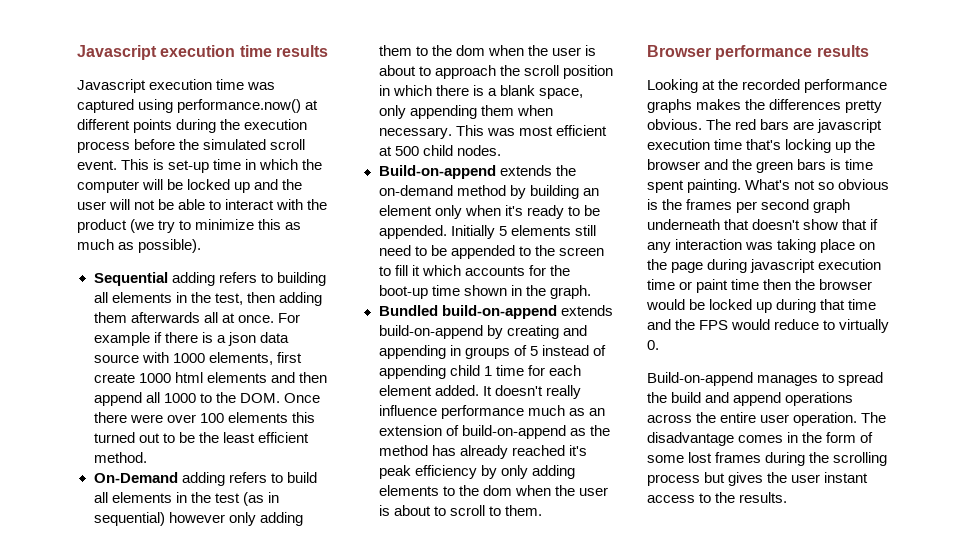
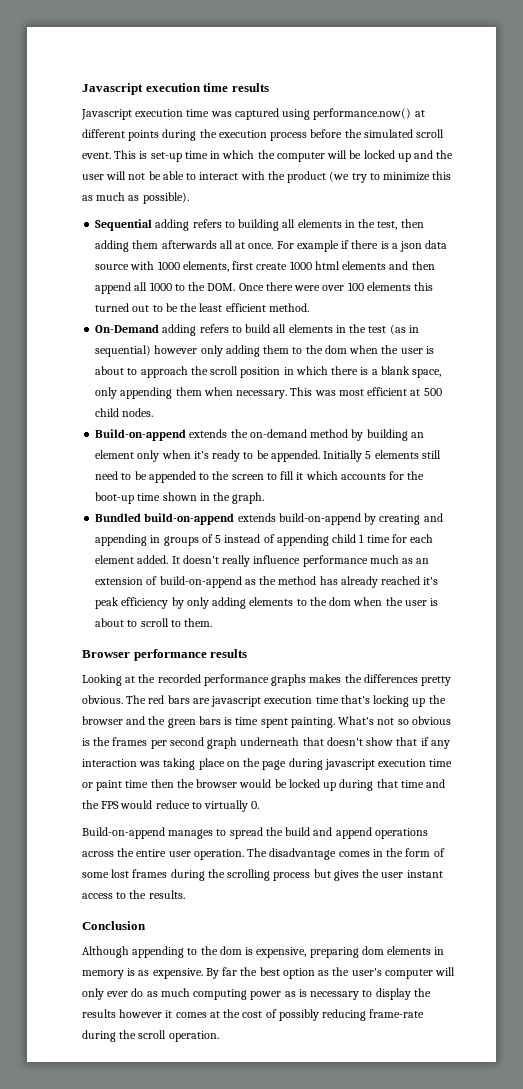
(788, 497) none -> [82,921,146,930] [82,946,445,958] [82,967,456,979] [82,988,431,1000] [82,1009,425,1021] [82,1030,219,1042] // Conclusion // Although appending to the dom is expensive, preparing dom elements in memory is as expensive. By far the best option as the user's computer will only ever do as much computing power as is necessary to display the results however it comes at the cost of possibly reducing frame-rate during the scroll operation.

